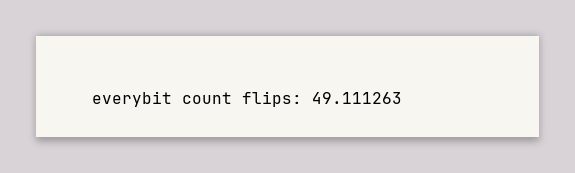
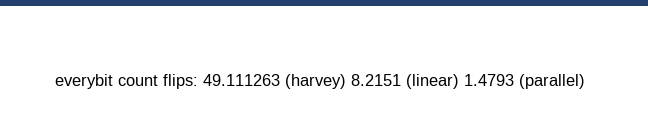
(402, 98) none -> [285,74,585,89] (harvey) 8.2151 (linear) 1.4793 (parallel)

